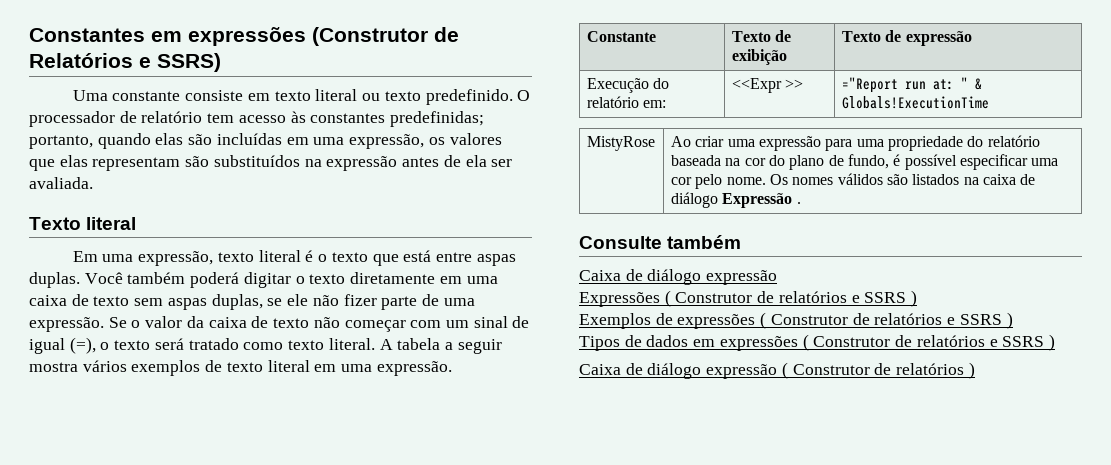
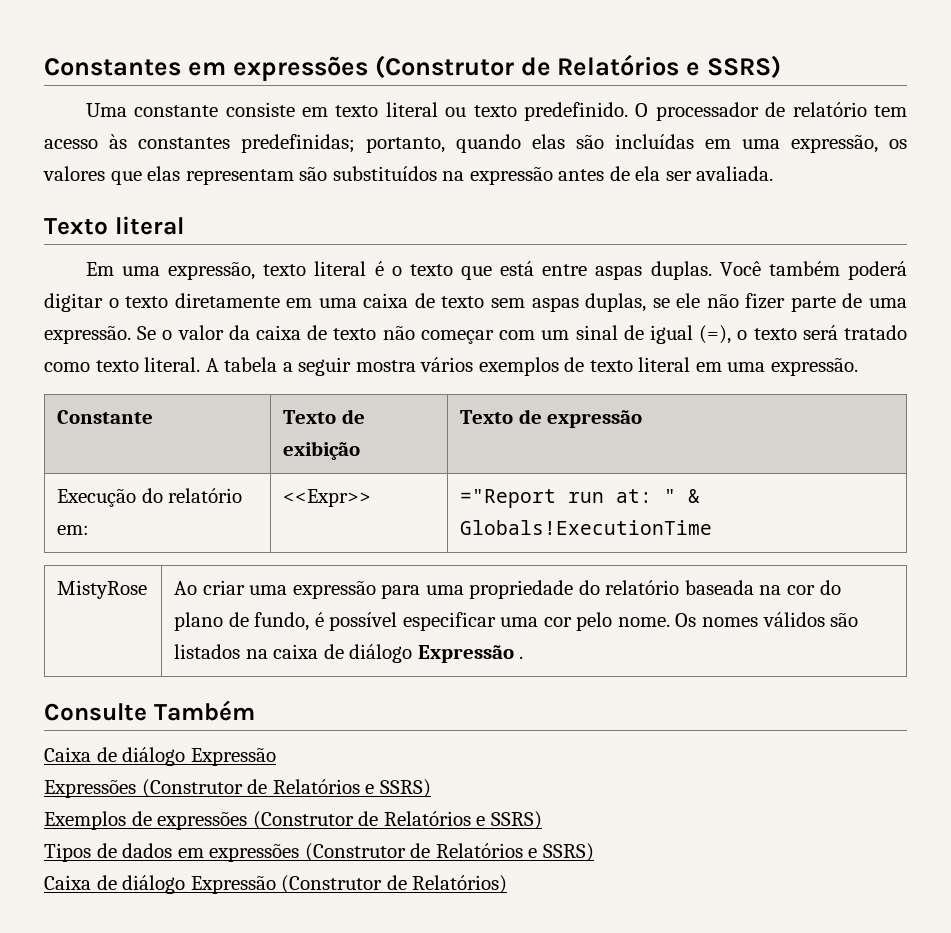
[731,78,804,93] <<Expr >> -> [283,489,372,507] <<Expr>>
[667,235,742,249] [579,269,778,285] também // Caixa de diálogo expressão -> [153,700,255,721] [44,747,276,766] Também // Caixa de diálogo Expressão
[664,290,918,307] [579,312,1013,329] ( Construtor de relatórios e SSRS ) // Exemplos de expressões ( Construtor de relatórios e SSRS ) -> [141,779,431,798] [44,811,542,830] (Construtor de Relatórios e SSRS) // Exemplos de expressões (Construtor de Relatórios e SSRS)
[802,334,1055,351] [579,362,975,379] ( Construtor de relatórios e SSRS ) // Caixa de diálogo expressão ( Construtor de relatórios ) -> [304,843,594,862] [44,875,508,894] (Construtor de Relatórios e SSRS) // Caixa de diálogo Expressão (Construtor de Relatórios)

